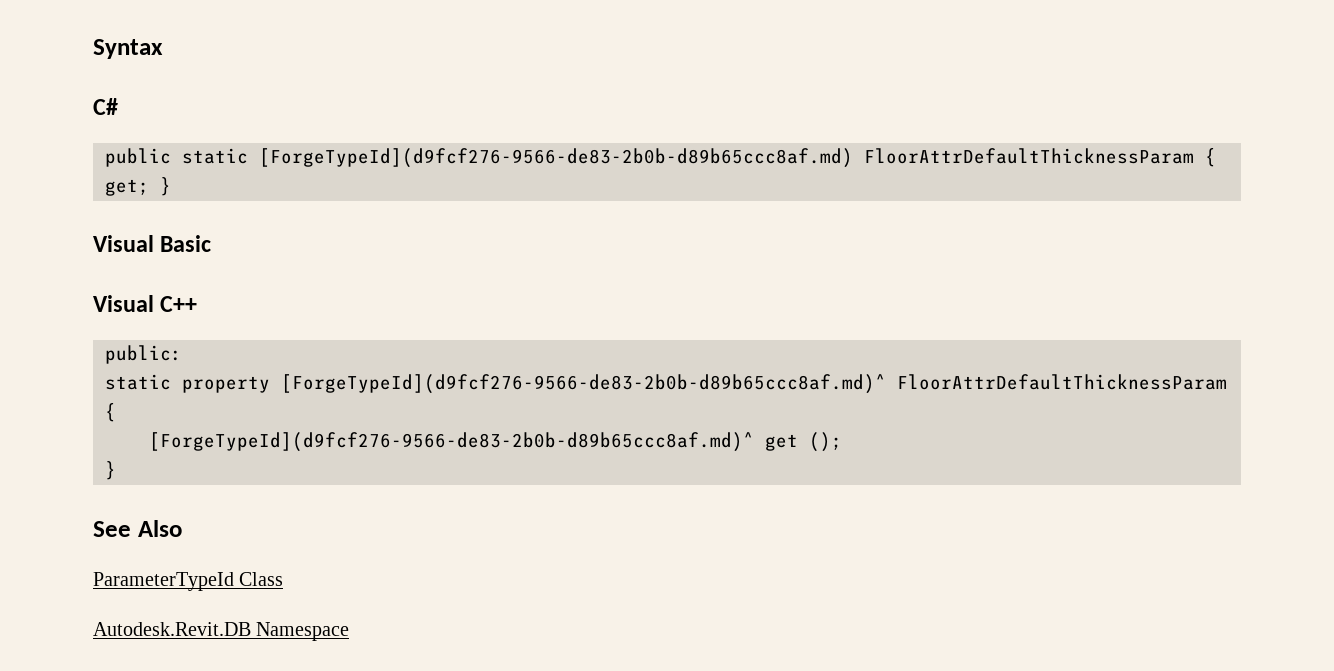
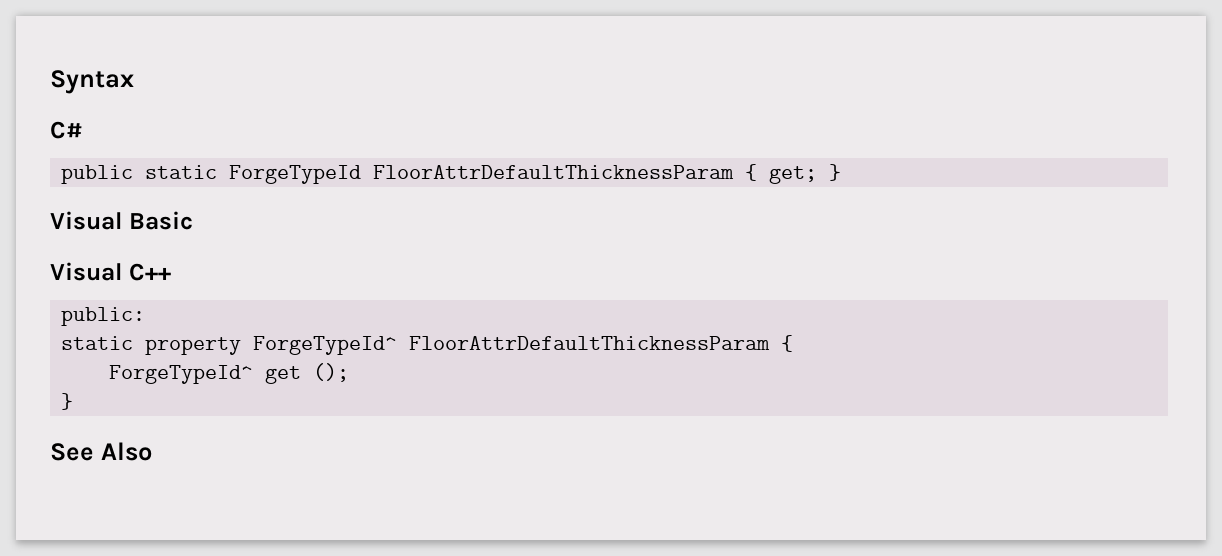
[259,148,853,168] [ForgeTypeId](d9fcf276-9566-de83-2b0b-d89b65ccc8af.md) -> [229,165,362,184] ForgeTypeId
[281,374,886,394] [ForgeTypeId](d9fcf276-9566-de83-2b0b-d89b65ccc8af.md)^ -> [253,336,398,355] ForgeTypeId^
[149,432,754,452] [ForgeTypeId](d9fcf276-9566-de83-2b0b-d89b65ccc8af.md)^ -> [109,365,254,384] ForgeTypeId^
[93,572,284,591] [93,622,350,641] // ParameterTypeId Class // Autodesk.Revit.DB Namespace -> (152, 451) none

